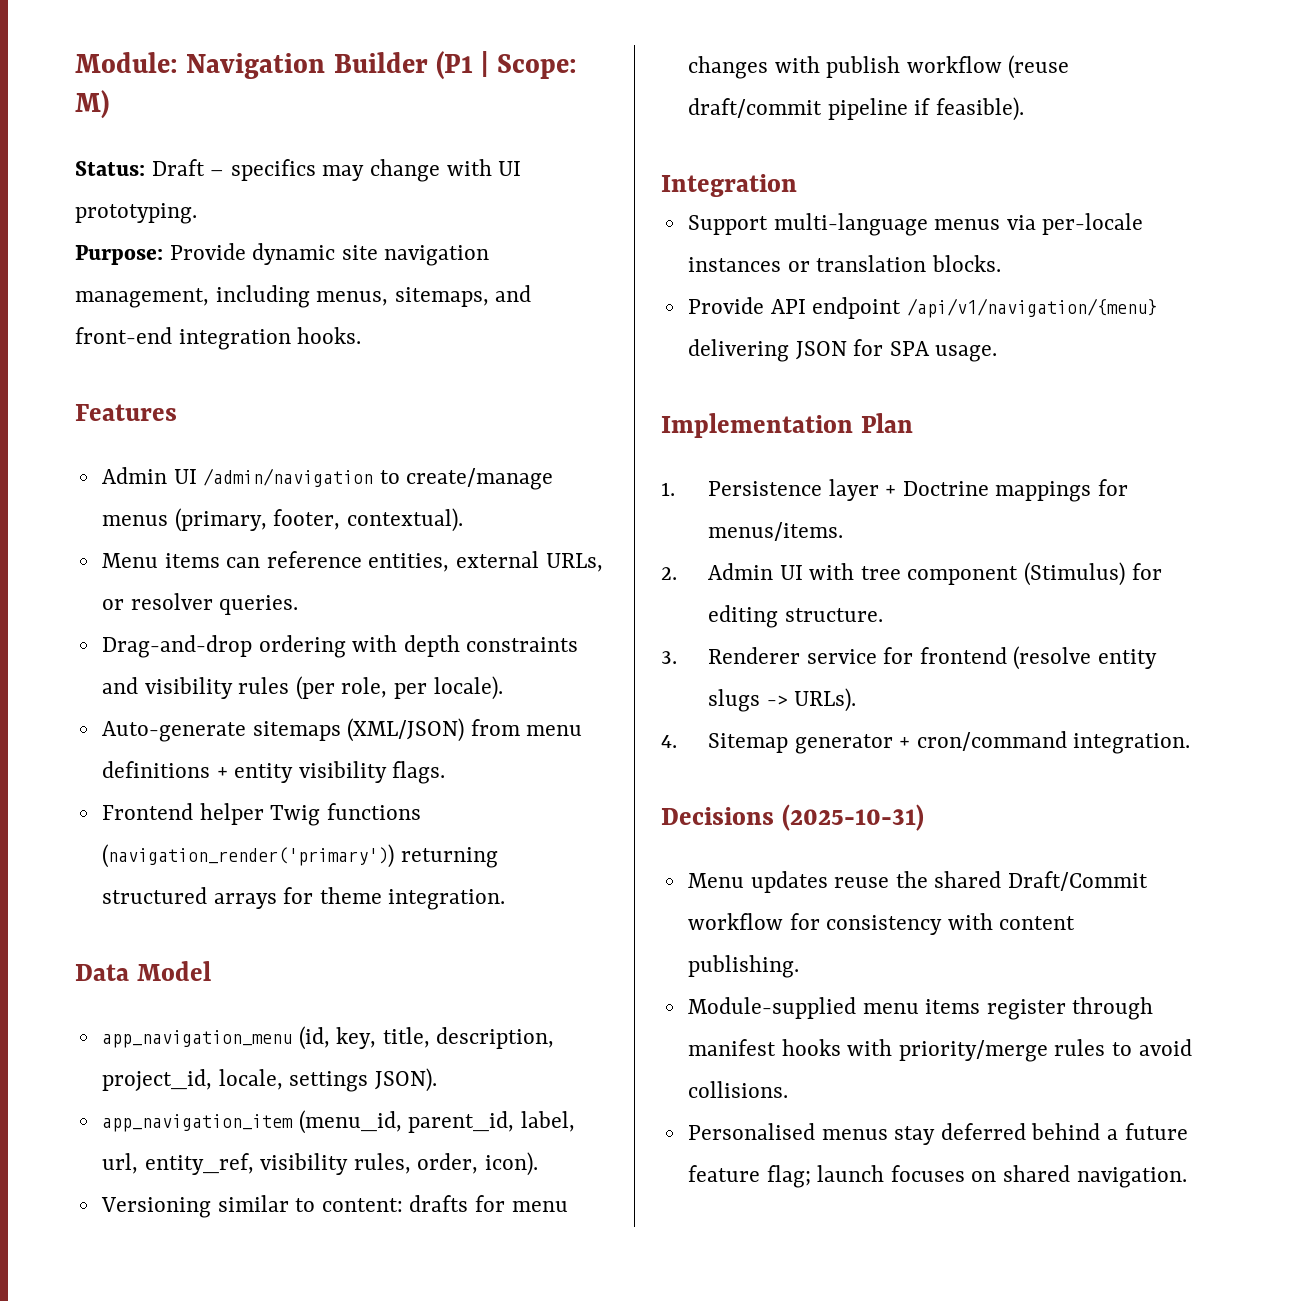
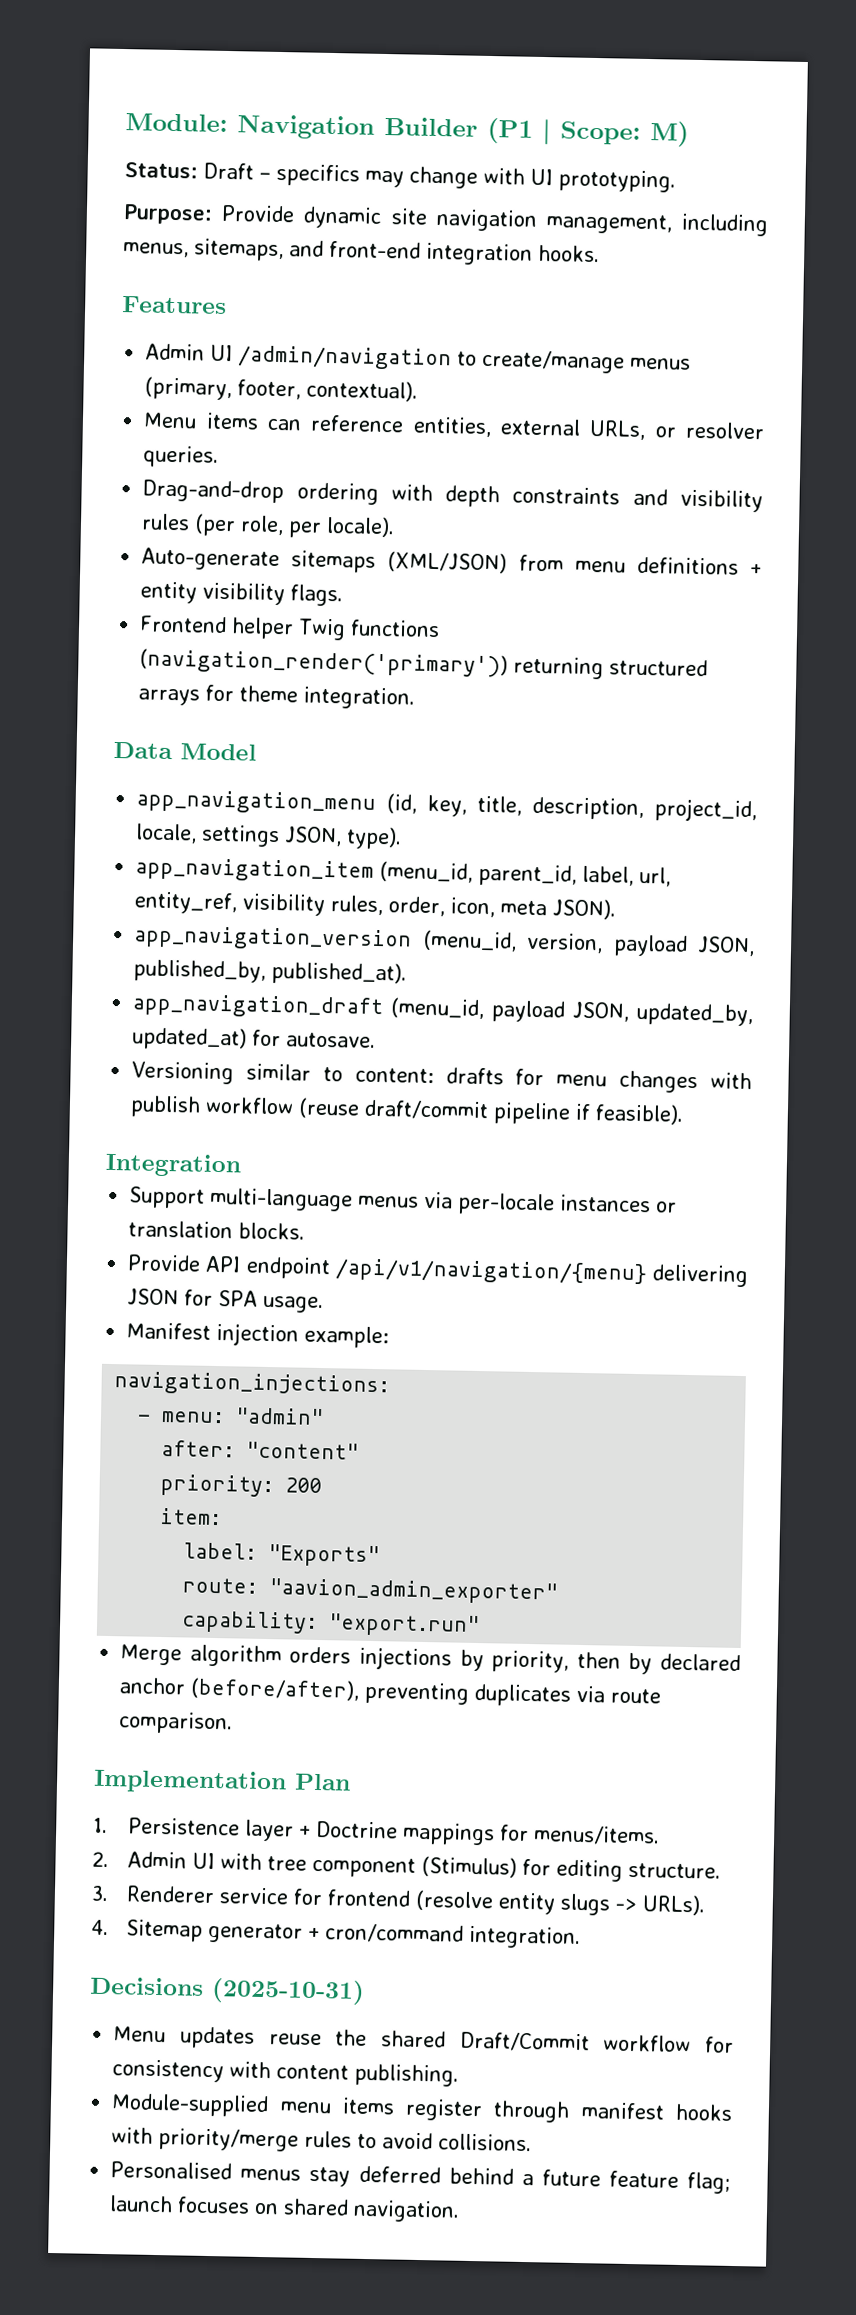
[374,1068,437,1092] JSON). -> [284,826,403,850] JSON, type).
[485,1152,539,1176] icon). -> [450,897,617,920] [133,925,755,957] [133,959,408,986] [132,993,753,1027] [132,1026,377,1051] icon, meta JSON). // app_navigation_version (menu_id, version, payload JSON, published_by, published_at). // app_navigation_draft (menu_id, payload JSON, updated_by, updated_at) for autosave.
(998, 353) none -> [126,1322,390,1349] [114,1371,391,1398] [137,1407,325,1426] [161,1439,360,1460] [160,1473,323,1498] [159,1507,223,1526] [183,1542,381,1568] [182,1577,559,1605] [181,1610,481,1638] [120,1644,742,1675] [119,1677,662,1707] [119,1711,234,1735] // Manifest injection example: // navigation_injections: // - menu: "admin" // after: "content" // priority: 200 // item: // label: "Exports" // route: "aavion_admin_exporter" // capability: "export.run" // Merge algorithm orders injections by priority, then by declared anchor (before/after), preventing duplicates via route comparison.

